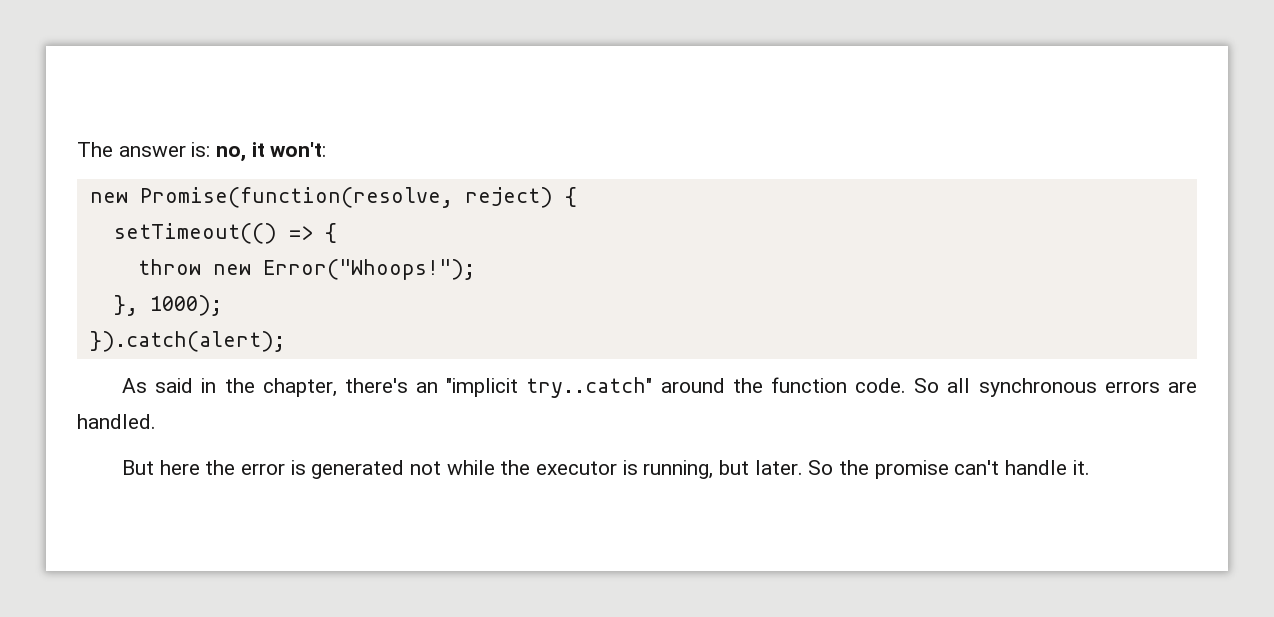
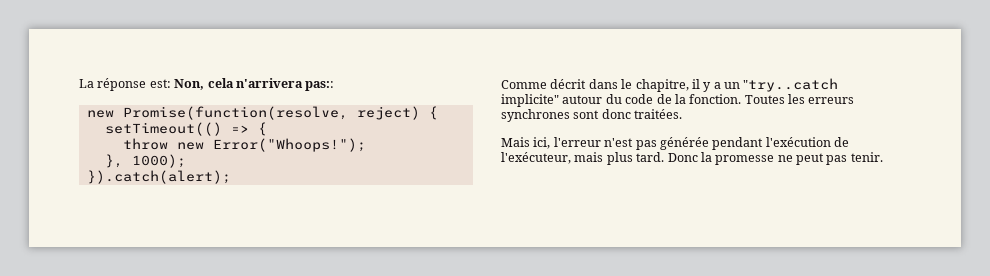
[77,142,327,162] The answer is: no, it won't: -> [79,78,335,91] La réponse est: Non, cela n'arrivera pas::
[121,377,1197,398] [77,414,156,429] [121,460,1090,479] As said in the chapter, there's an "implicit try..catch" around the function code. So all synchronous errors are handled. // But here the error is generated not while the executor is running, but later. So the promise can't handle it. -> [501,78,839,92] [501,94,855,107] [501,109,683,122] [501,137,849,150] [501,152,883,165] Comme décrit dans le chapitre, il y a un "try..catch implicite" autour du code de la fonction. Toutes les erreurs synchrones sont donc traitées. // Mais ici, l'erreur n'est pas générée pendant l'exécution de l'exécuteur, mais plus tard. Donc la promesse ne peut pas tenir.

